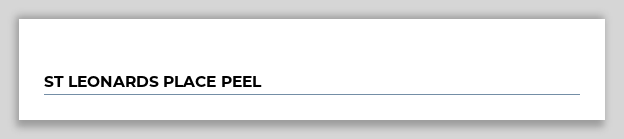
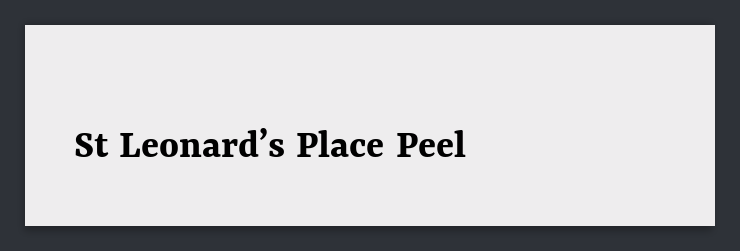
[44,76,262,87] ST LEONARDS PLACE PEEL -> [74,128,466,157] St Leonard’s Place Peel

